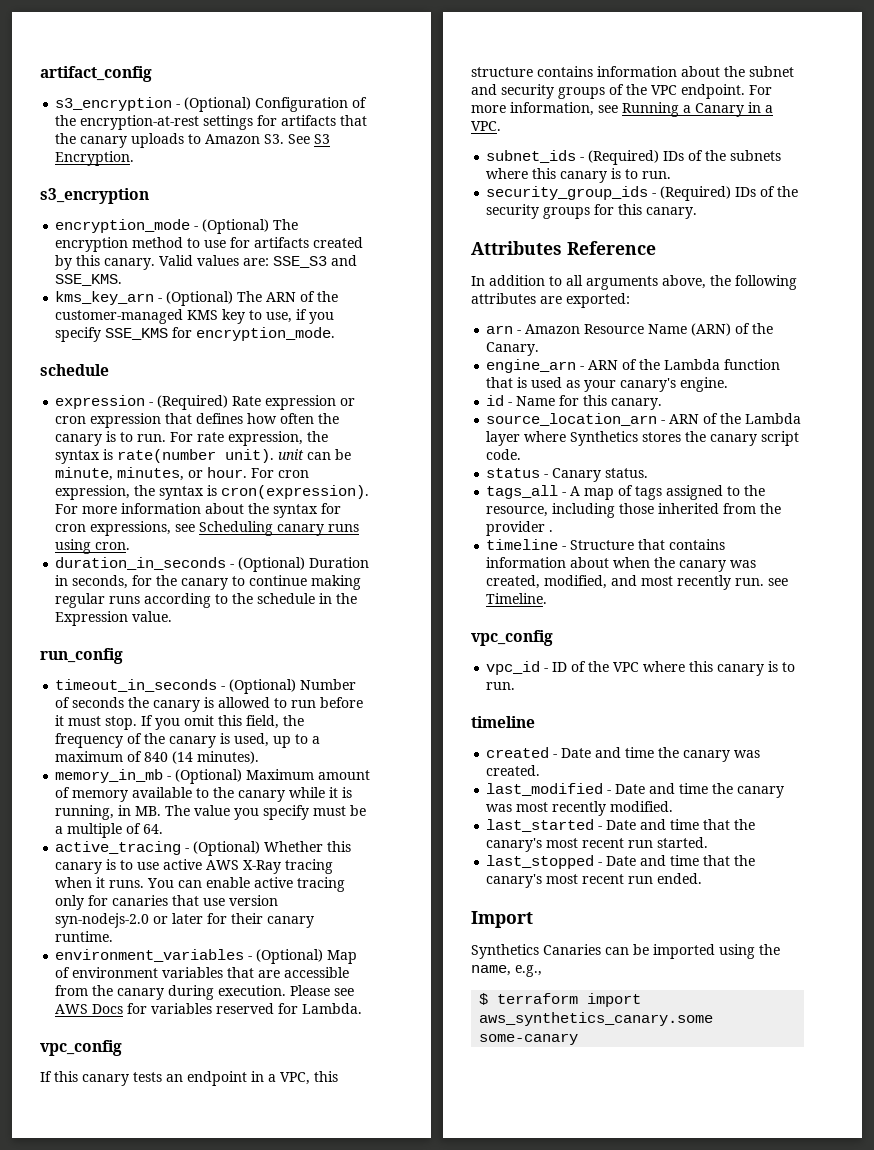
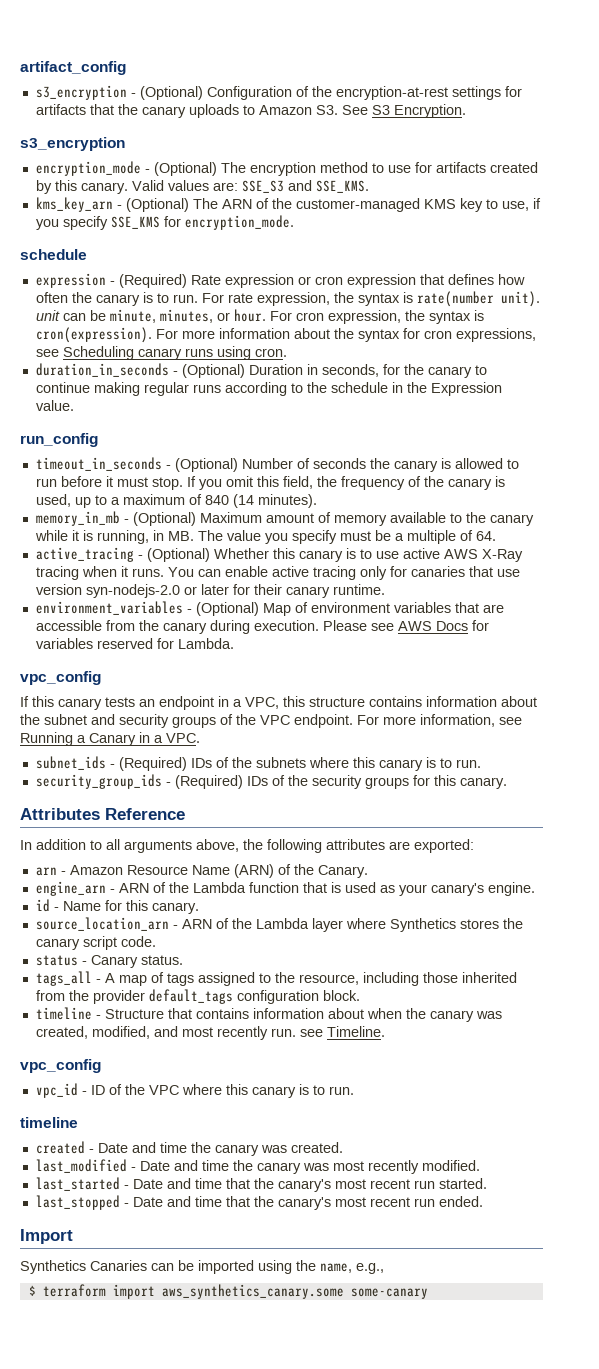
[549,530,554,532] . -> [148,989,360,1004] default_tags configuration block.

